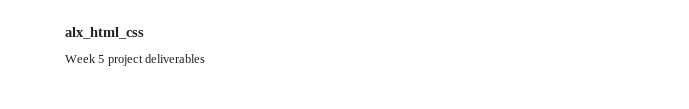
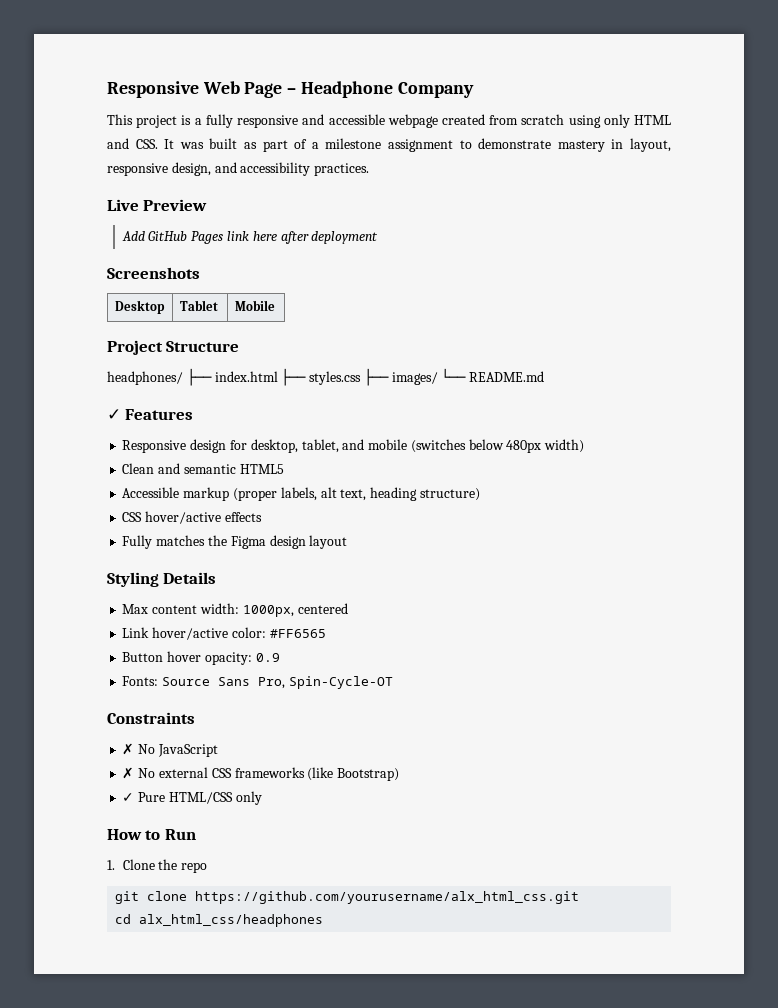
[65,27,144,39] [65,54,206,66] alx_html_css // Week 5 project deliverables -> [107,81,474,98] [107,114,671,128] [107,138,672,152] [107,162,370,176] [107,199,208,211] [121,231,379,244] [107,267,200,279] [114,300,165,314] [179,300,218,311] [234,300,275,311] [107,340,240,355] [107,368,545,386] [107,409,194,420] [122,439,585,453] [122,463,284,474] [122,487,480,501] [122,511,262,524] [122,535,348,549] [107,572,217,587] [122,603,348,617] [122,627,326,640] [122,651,280,665] [122,676,393,689] [107,712,195,724] [122,743,218,757] [122,767,400,781] [122,791,262,805] [107,829,196,840] [107,859,208,873] [115,891,580,904] [115,914,324,927] Responsive Web Page – Headphone Company // This project is a fully responsive and accessible webpage created from scratch using only HTML and CSS. It was built as part of a milestone assignment to demonstrate mastery in layout, responsive design, and accessibility practices. // Live Preview // Add GitHub Pages link here after deployment // Screenshots // Desktop | Tablet | Mobile // Project Structure // headphones/ ├── index.html ├── styles.css ├── images/ └── README.md // ✓ Features // Responsive design for desktop, tablet, and mobile (switches below 480px width) // Clean and semantic HTML5 // Accessible markup (proper labels, alt text, heading structure) // CSS hover/active effects // Fully matches the Figma design layout // Styling Details // Max content width: 1000px, centered // Link hover/active color: #FF6565 // Button hover opacity: 0.9 // Fonts: Source Sans Pro, Spin-Cycle-OT // Constraints // ✗ No JavaScript // ✗ No external CSS frameworks (like Bootstrap) // ✓ Pure HTML/CSS only // How to Run // 1. Clone the repo // git clone https://github.com/yourusername/alx_html_css.git // cd alx_html_css/headphones

